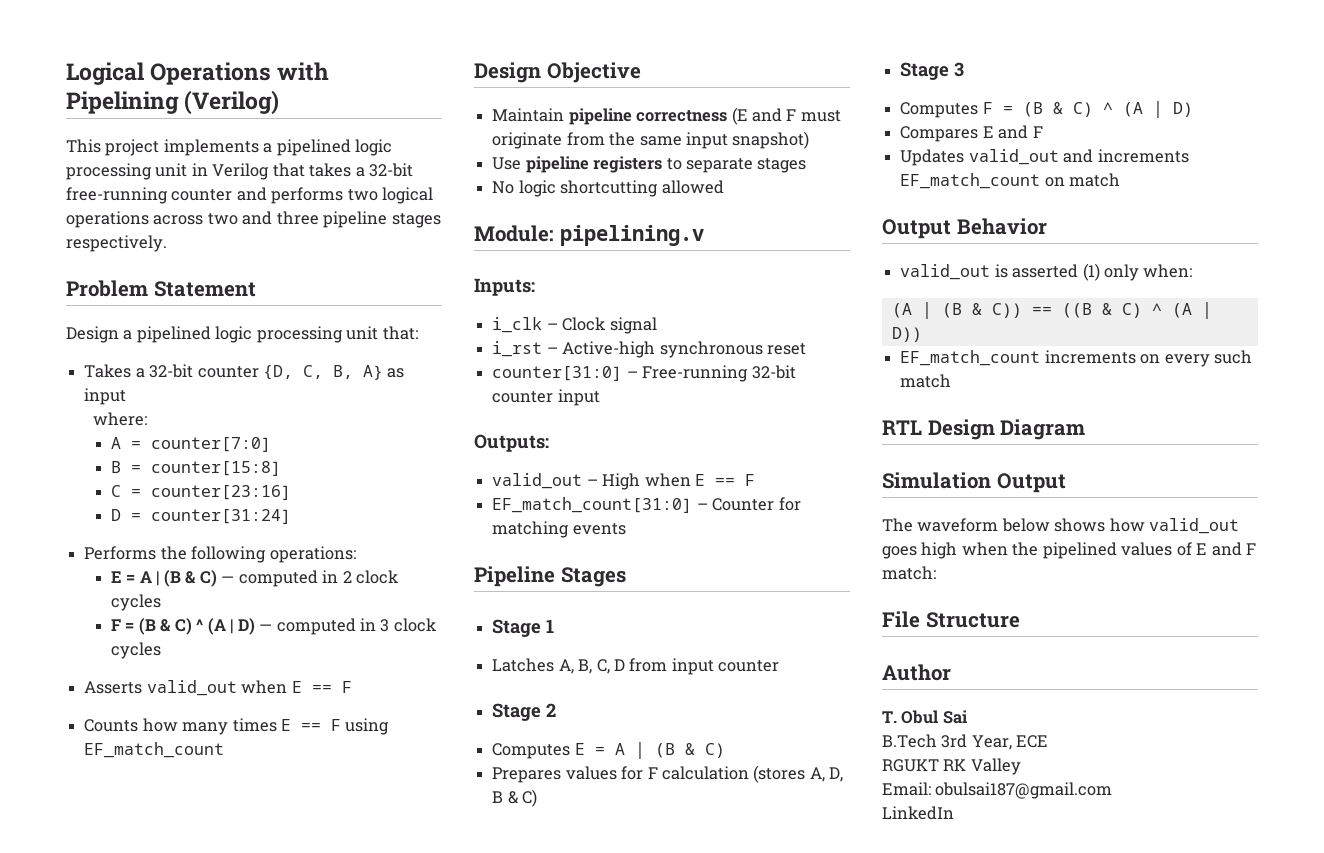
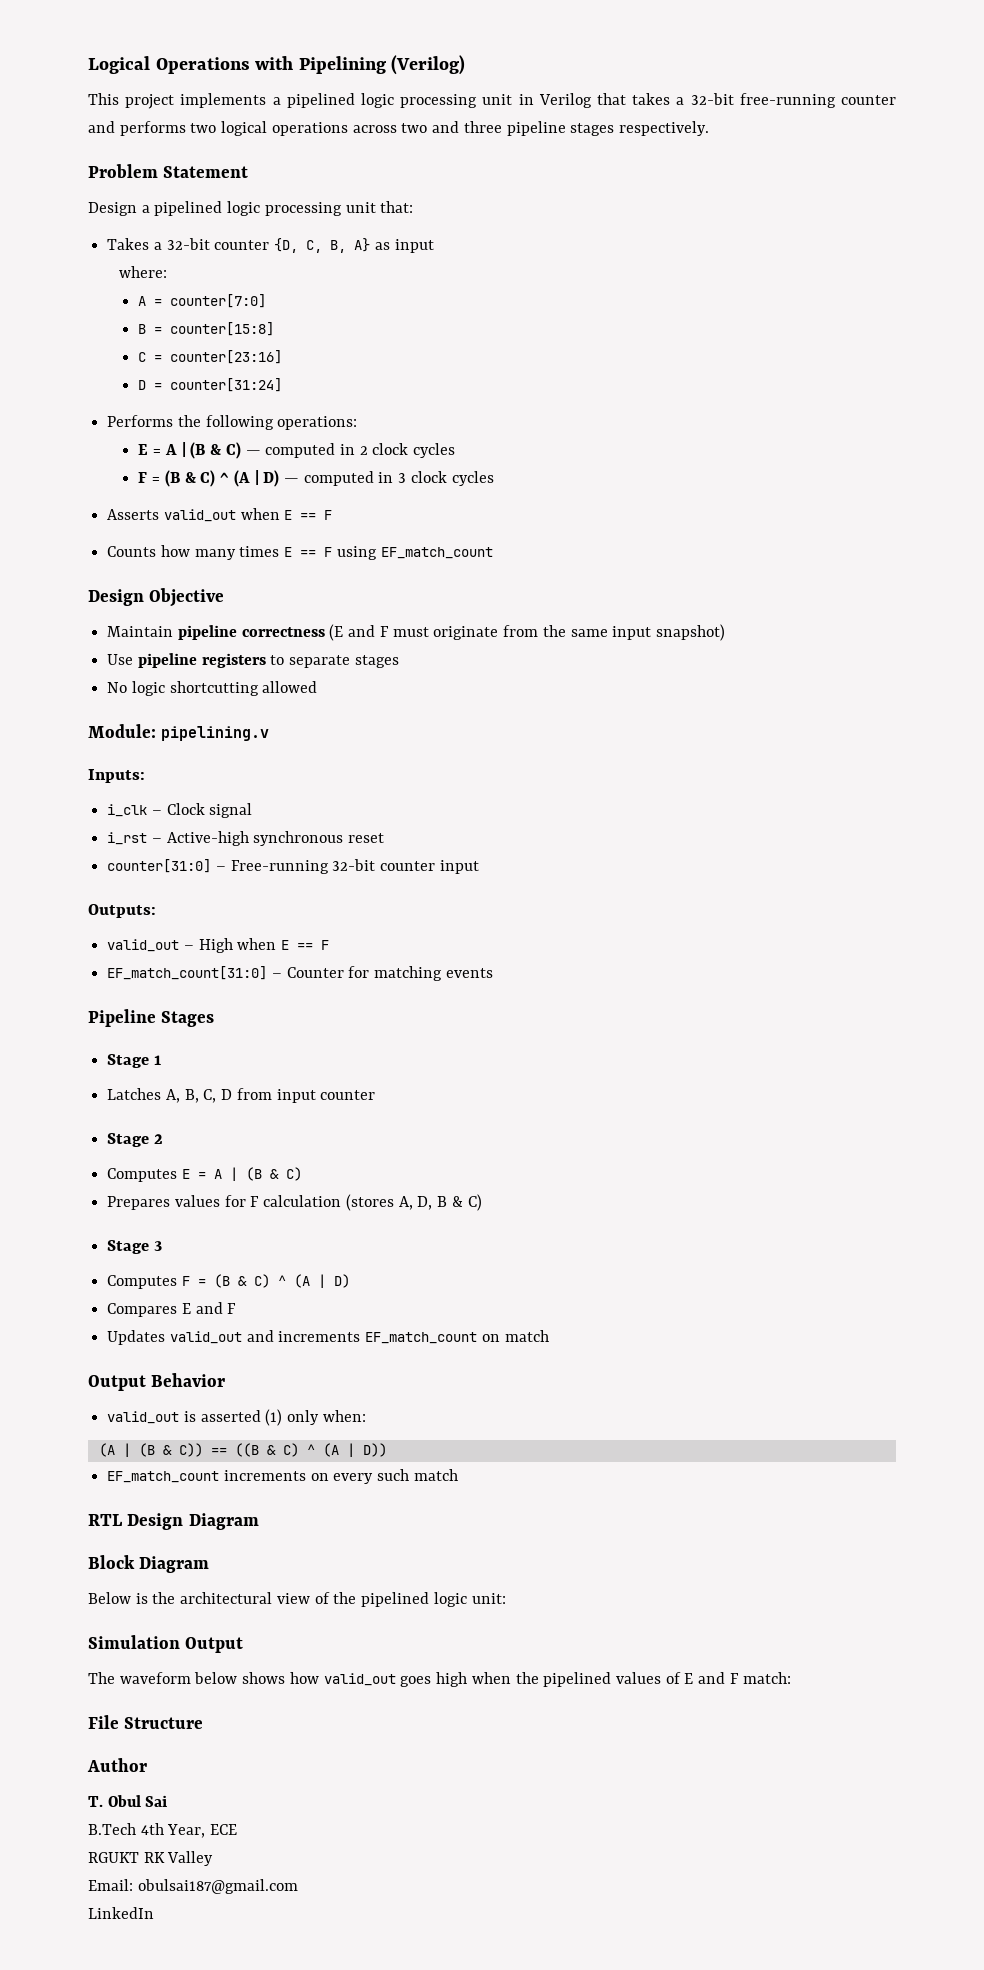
(1086, 429) none -> [88,1555,210,1573] [88,1592,506,1607] // Block Diagram // Below is the architectural view of the pipelined logic unit:
[941,734,968,748] 3rd -> [140,1823,164,1835] 4th

